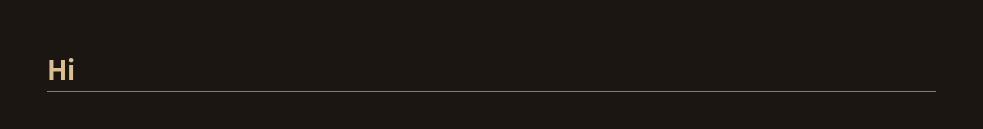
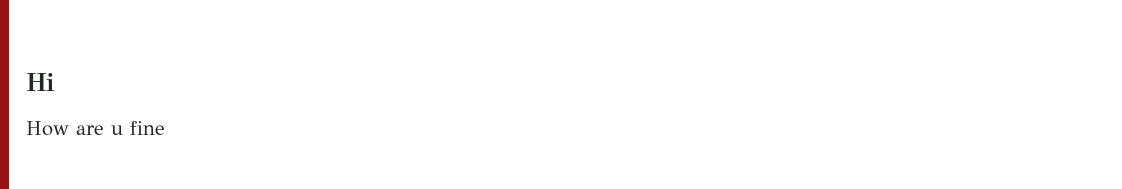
(75, 69) none -> [26,121,165,136] // How are u fine

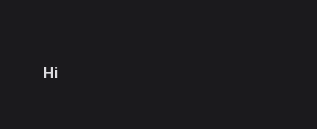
[26,121,165,136] // How are u fine -> (58, 72) none

